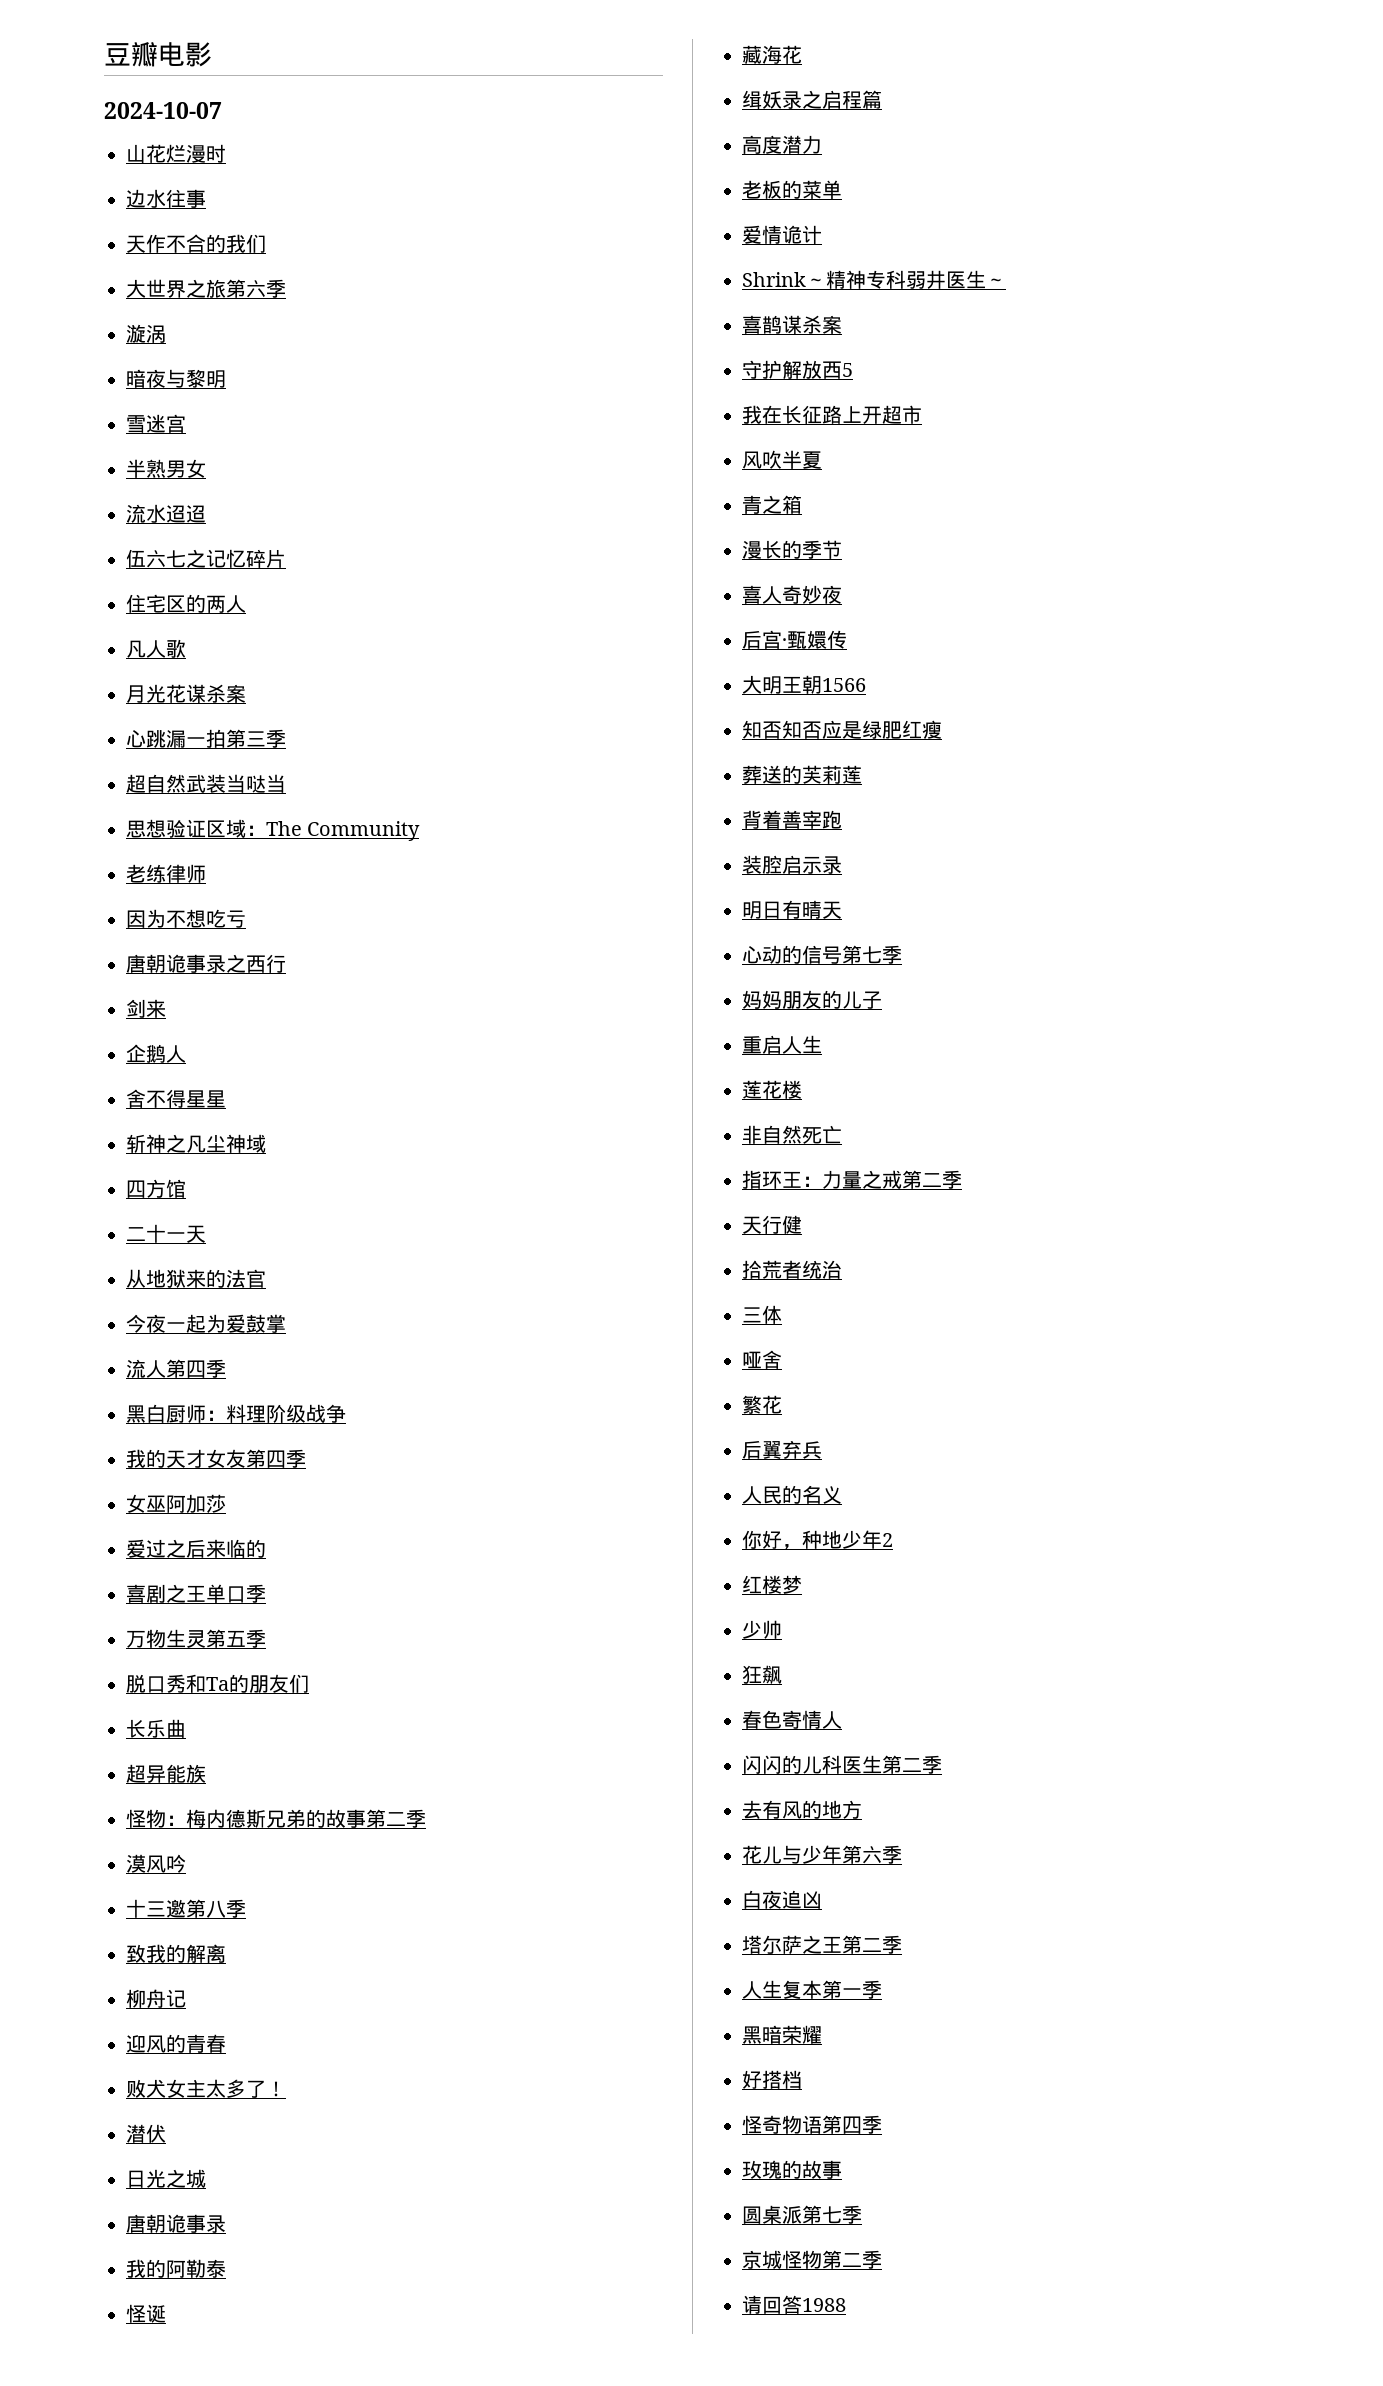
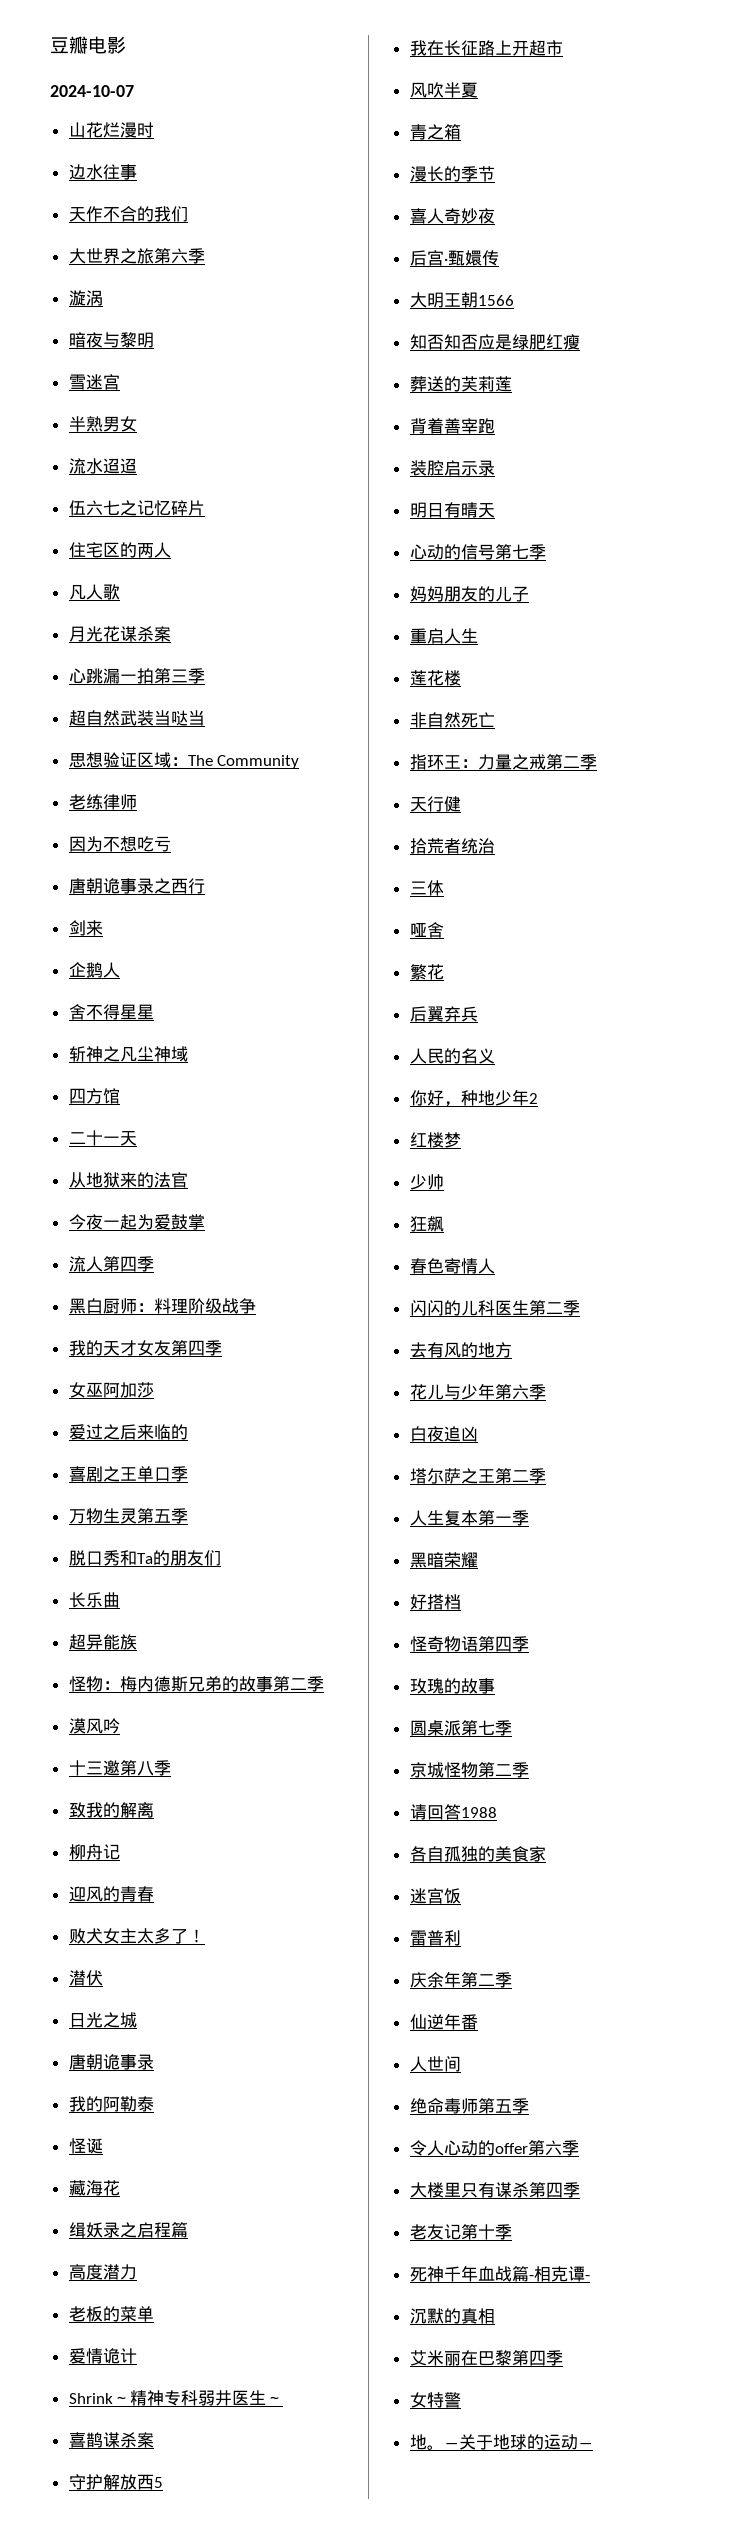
(846, 2305) none -> [409,1846,546,1862] [409,1888,461,1904] [409,1930,461,1946] [409,1971,512,1988] [409,2013,478,2030] [409,2056,461,2072] [409,2098,529,2114] [409,2140,579,2156] [409,2182,580,2198] [409,2224,512,2240] [409,2265,590,2282] [409,2308,495,2324] [409,2350,563,2366] [409,2392,461,2408] [409,2434,593,2450] // 各自孤独的美食家 // 迷宫饭 // 雷普利 // 庆余年第二季 // 仙逆年番 // 人世间 // 绝命毒师第五季 // 令人心动的offer第六季 // 大楼里只有谋杀第四季 // 老友记第十季 // 死神千年血战篇-相克谭- // 沉默的真相 // 艾米丽在巴黎第四季 // 女特警 // 地。―关于地球的运动―

